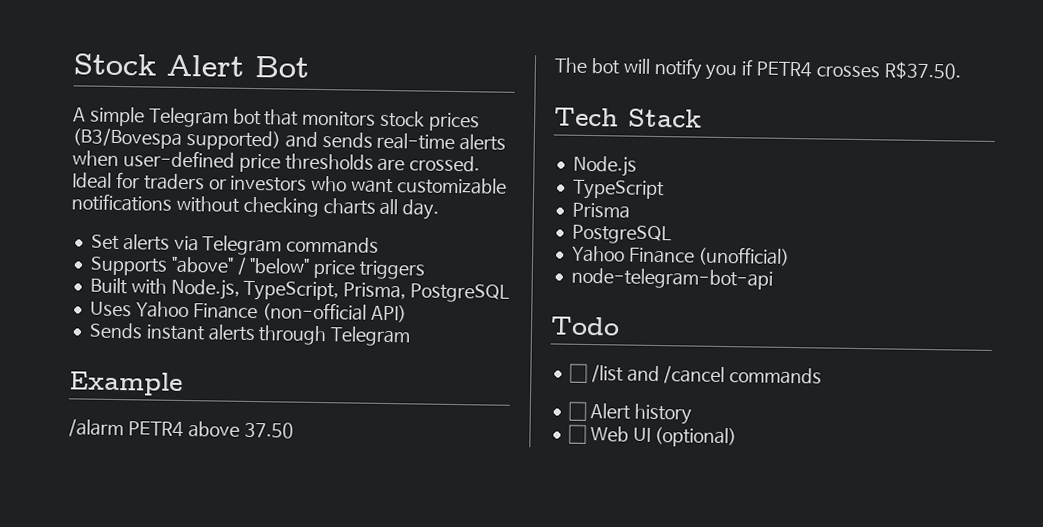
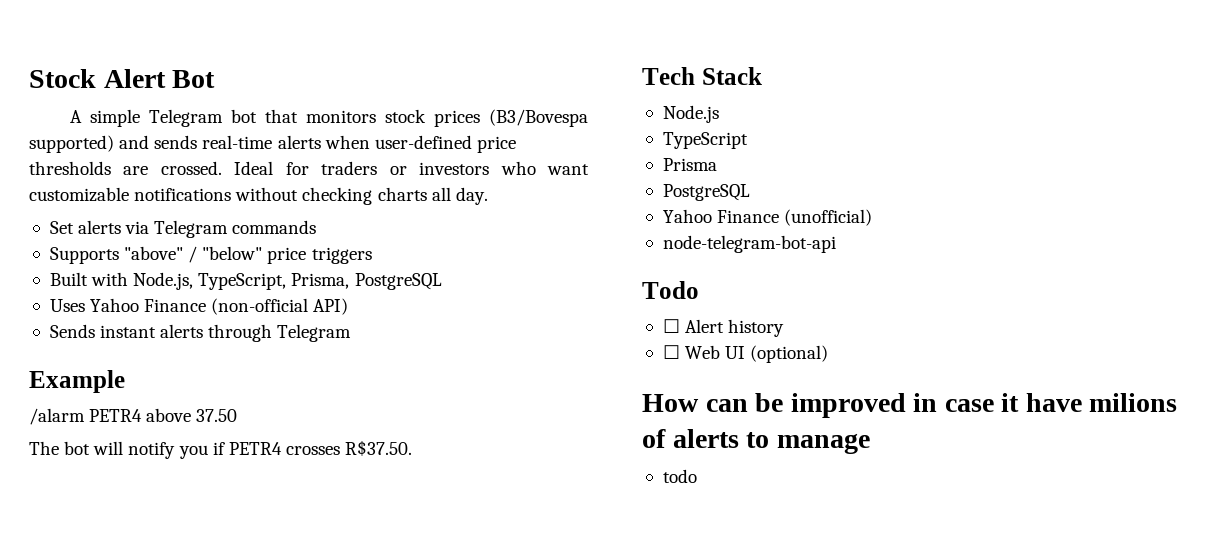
[568,363,823,385] // ☐ /list and /cancel commands -> (699, 290) none
(738, 437) none -> [642,393,1178,418] [642,429,870,454] [662,469,697,483] // How can be improved in case it have milions of alerts to manage // todo

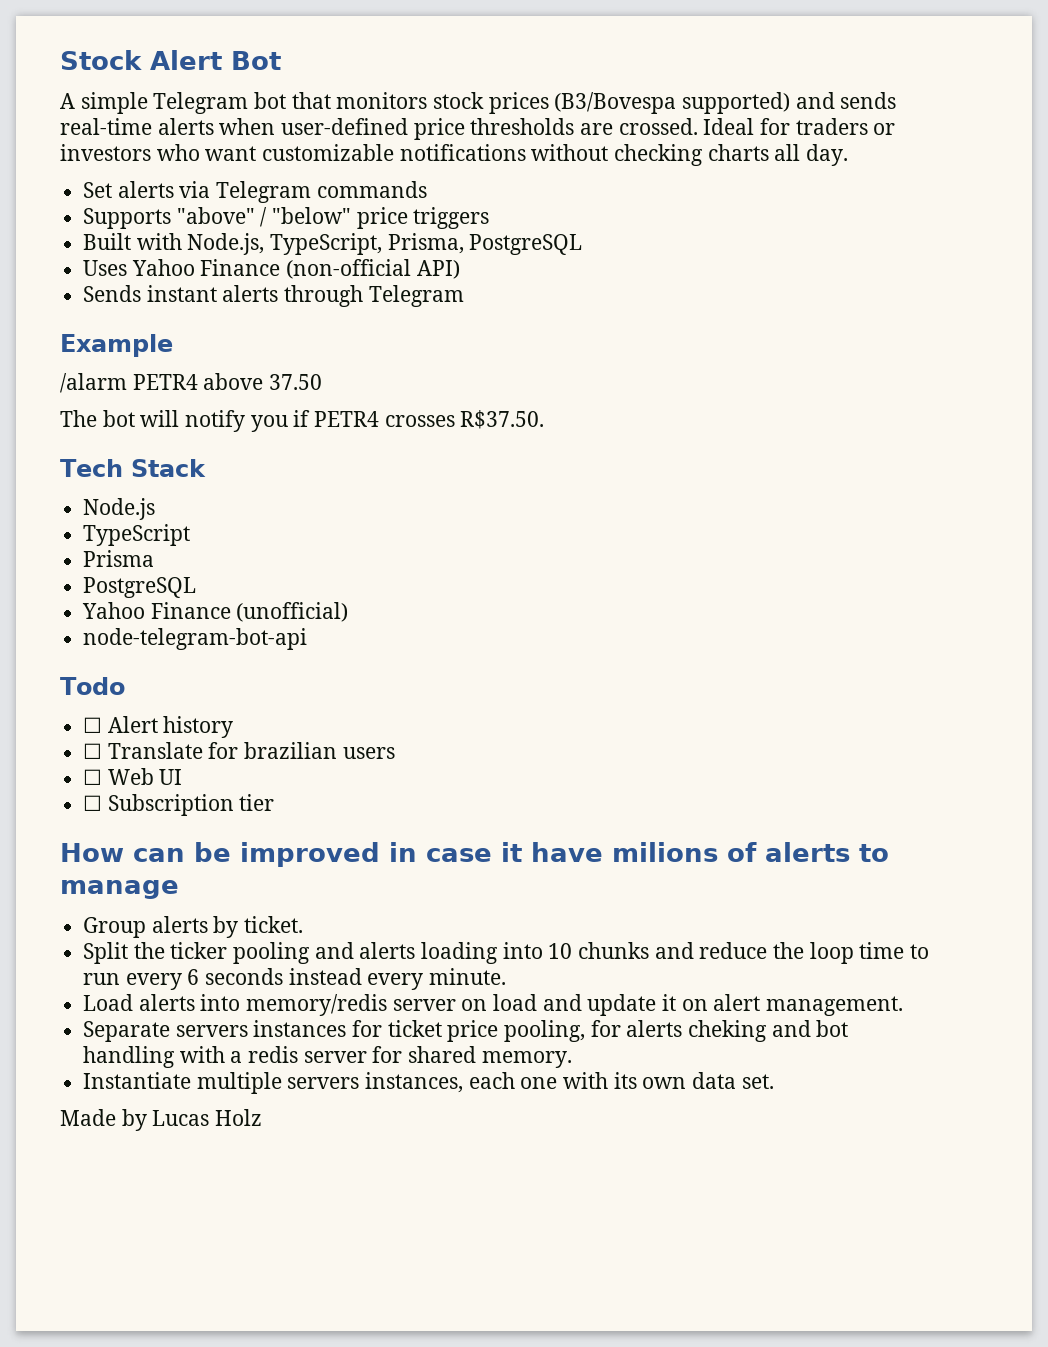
(785, 328) none -> [83,742,395,759] // ☐ Translate for brazilian users
[750,345,829,363] (optional) -> [83,794,275,816] // ☐ Subscription tier
[662,469,697,483] todo -> [83,916,304,938] [83,942,930,964] [83,968,507,990] [83,994,904,1016] [83,1020,849,1042] [83,1046,572,1068] [83,1072,774,1094] [60,1109,263,1131] Group alerts by ticket. // Split the ticker pooling and alerts loading into 10 chunks and reduce the loop time to run every 6 seconds instead every minute. // Load alerts into memory/redis server on load and update it on alert management. // Separate servers instances for ticket price pooling, for alerts cheking and bot handling with a redis server for shared memory. // Instantiate multiple servers instances, each one with its own data set. // Made by Lucas Holz

